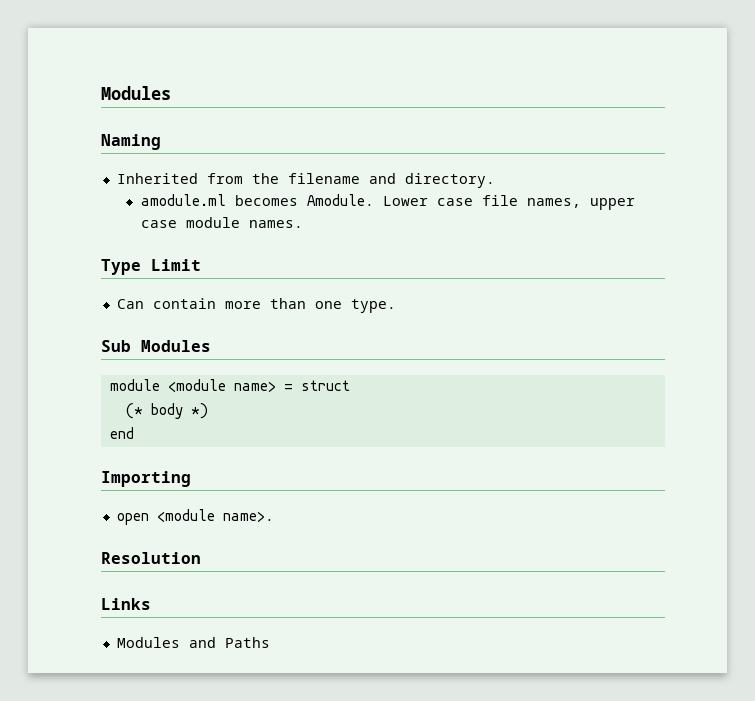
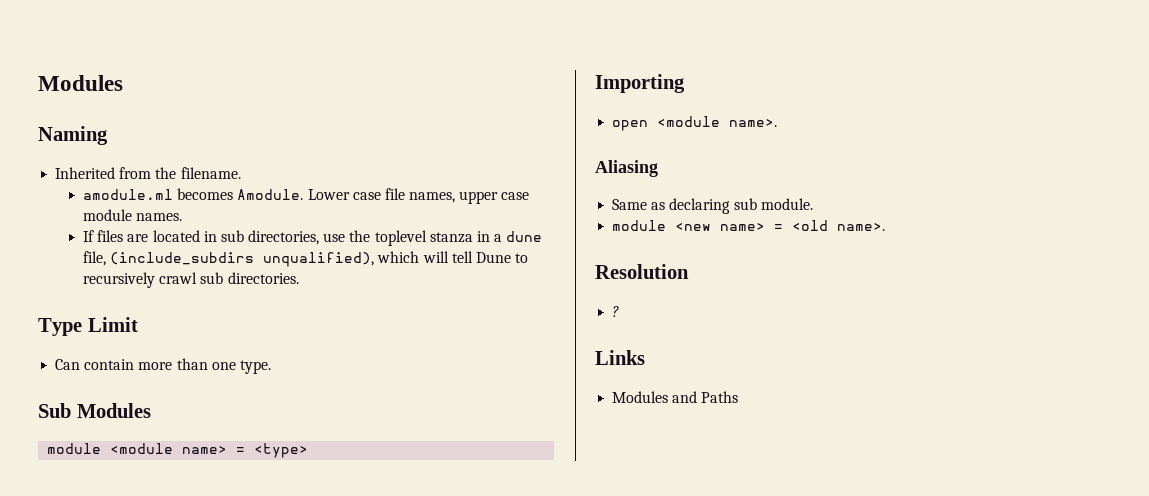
[287,173,495,188] filename and directory. -> [180,167,241,179] filename.
(303, 224) none -> [82,230,543,246] [82,251,529,267] [82,272,299,288] // If files are located in sub directories, use the toplevel stanza in a dune file, (include_subdirs unqualified), which will tell Dune to recursively crawl sub directories.
[300,380,350,391] [125,403,208,419] [109,427,134,439] struct // (* body *) // end -> [254,443,309,458] <type>
(274, 516) none -> [595,160,658,177] [612,198,813,214] [612,220,886,231] // Aliasing // Same as declaring sub module. // module <new name> = <old name>.
(201, 558) none -> [612,306,620,317] // ?

